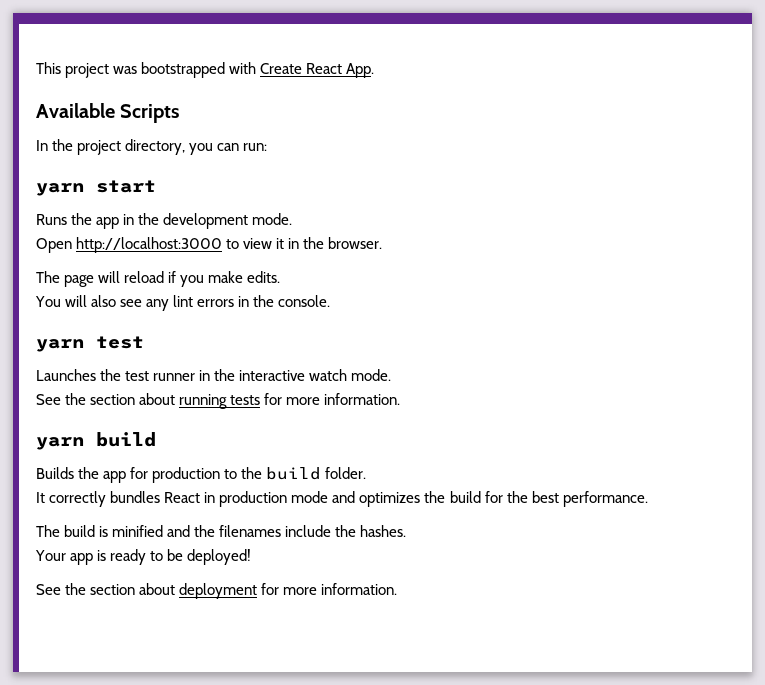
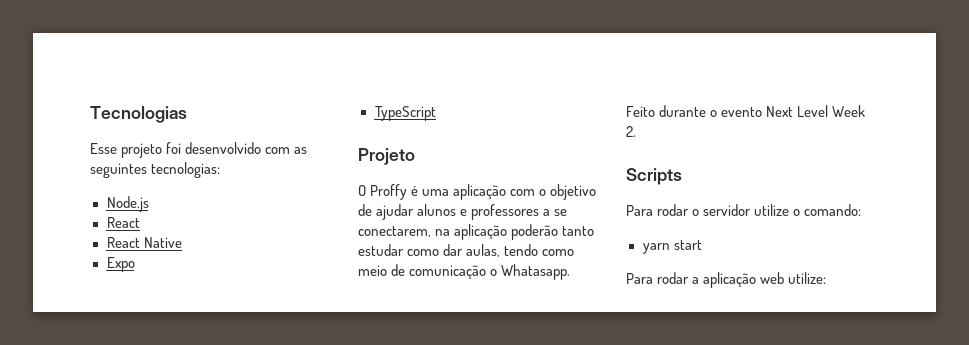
[36,62,375,78] [36,103,180,123] [36,139,268,155] [36,180,156,196] [36,213,293,229] [36,237,383,253] [36,271,281,287] [35,295,331,311] [36,336,144,352] [36,369,392,381] [36,393,401,409] [36,432,156,450] [36,467,367,483] [36,491,648,507] [36,525,407,537] [35,549,252,565] [36,583,398,599] This project was bootstrapped with Create React App. // Available Scripts // In the project directory, you can run: // yarn start // Runs the app in the development mode. // Open http://localhost:3000 to view it in the browser. // The page will reload if you make edits. // You will also see any lint errors in the console. // yarn test // Launches the test runner in the interactive watch mode. // See the section about running tests for more information. // yarn build // Builds the app for production to the build folder. // It correctly bundles React in production mode and optimizes the build for the best performance. // The build is minified and the filenames include the hashes. // Your app is ready to be deployed! // See the section about deployment for more information. -> [90,106,187,123] [90,142,308,158] [90,162,221,178] [106,196,149,212] [106,217,140,228] [106,237,182,248] [106,257,135,272] [374,106,437,121] [358,148,415,165] [358,184,597,200] [358,204,568,220] [358,224,595,240] [358,244,575,257] [358,264,571,280] [626,105,866,117] [626,126,636,137] [626,168,682,185] [626,204,862,216] [642,240,702,254] [626,272,827,288] Tecnologias // Esse projeto foi desenvolvido com as seguintes tecnologias: // Node.js // React // React Native // Expo // TypeScript // Projeto // O Proffy é uma aplicação com o objetivo de ajudar alunos e professores a se conectarem, na aplicação poderão tanto estudar como dar aulas, tendo como meio de comunicação o Whatasapp. Feito durante o evento Next Level Week 2. // Scripts // Para rodar o servidor utilize o comando: // yarn start // Para rodar a aplicação web utilize:

